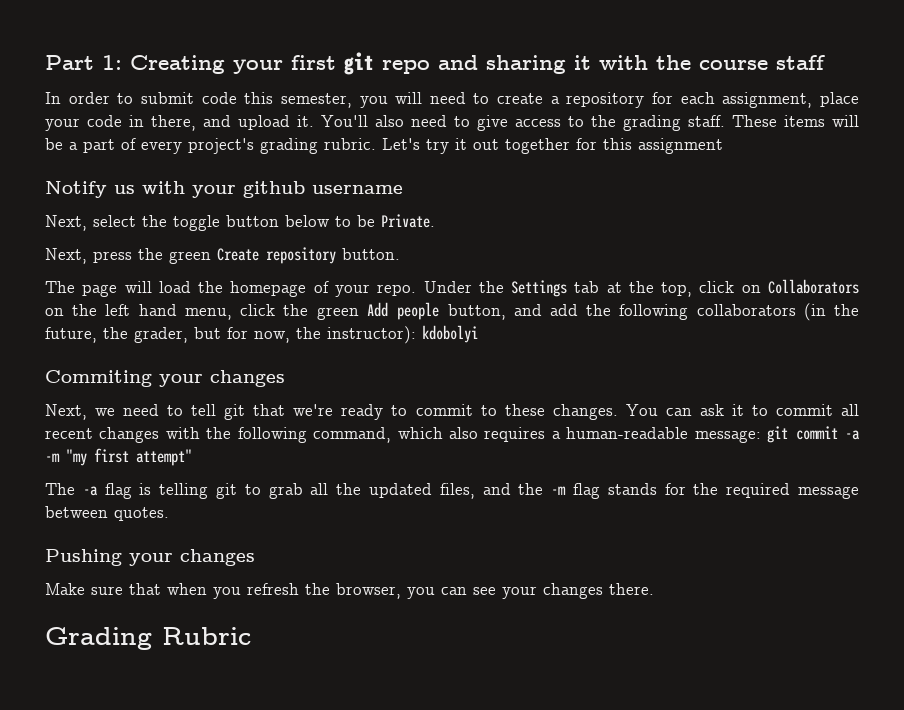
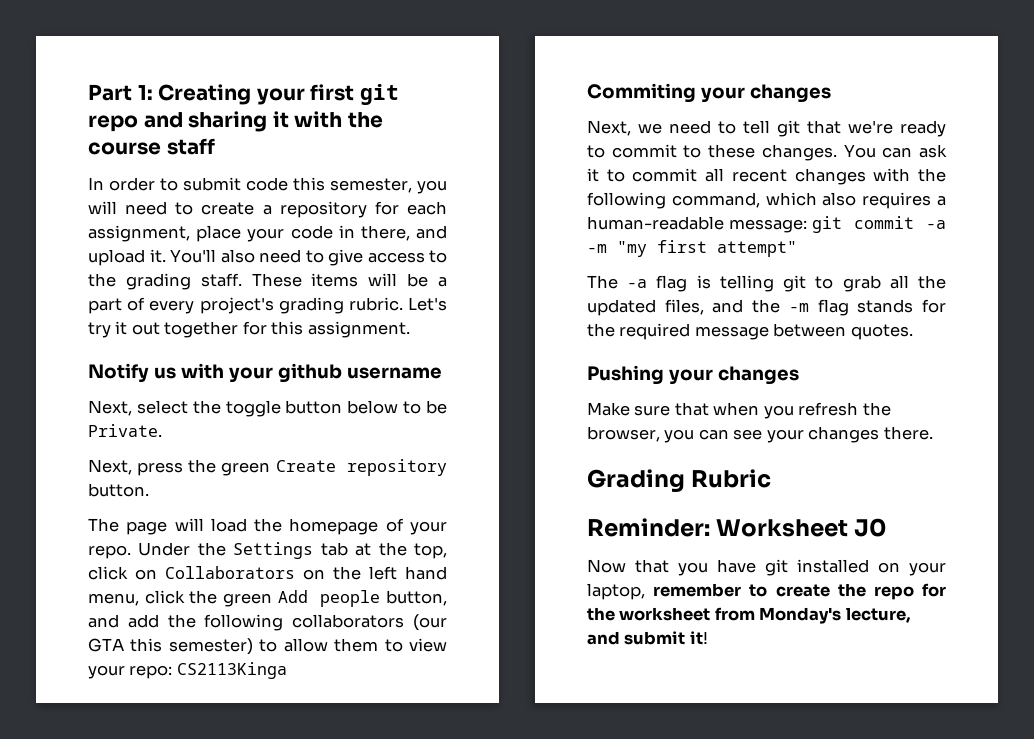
[638,138,723,154] assignment -> [307,321,410,338] assignment.
[803,303,860,321] [45,325,478,344] (in the future, the grader, but for now, the instructor): kdobolyi -> [413,614,448,631] [88,638,447,655] [88,662,287,679] (our GTA this semester) to allow them to view your repo: CS2113Kinga
(251, 636) none -> [587,518,888,537] [587,559,946,576] [587,583,946,600] [587,607,911,624] [587,631,708,645] // Reminder: Worksheet J0 // Now that you have git installed on your laptop, remember to create the repo for the worksheet from Monday's lecture, and submit it!

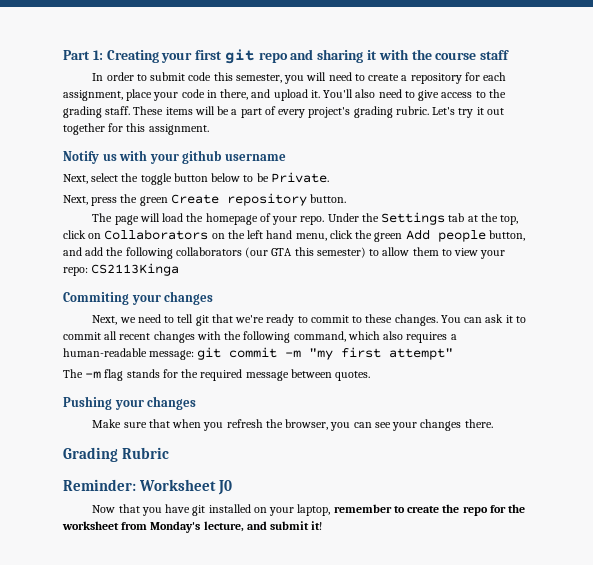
[926,220,946,229] -a -> (278, 352) none
[627,275,946,292] [587,299,781,316] -a flag is telling git to grab all the updated files, and the -> (83, 373) none

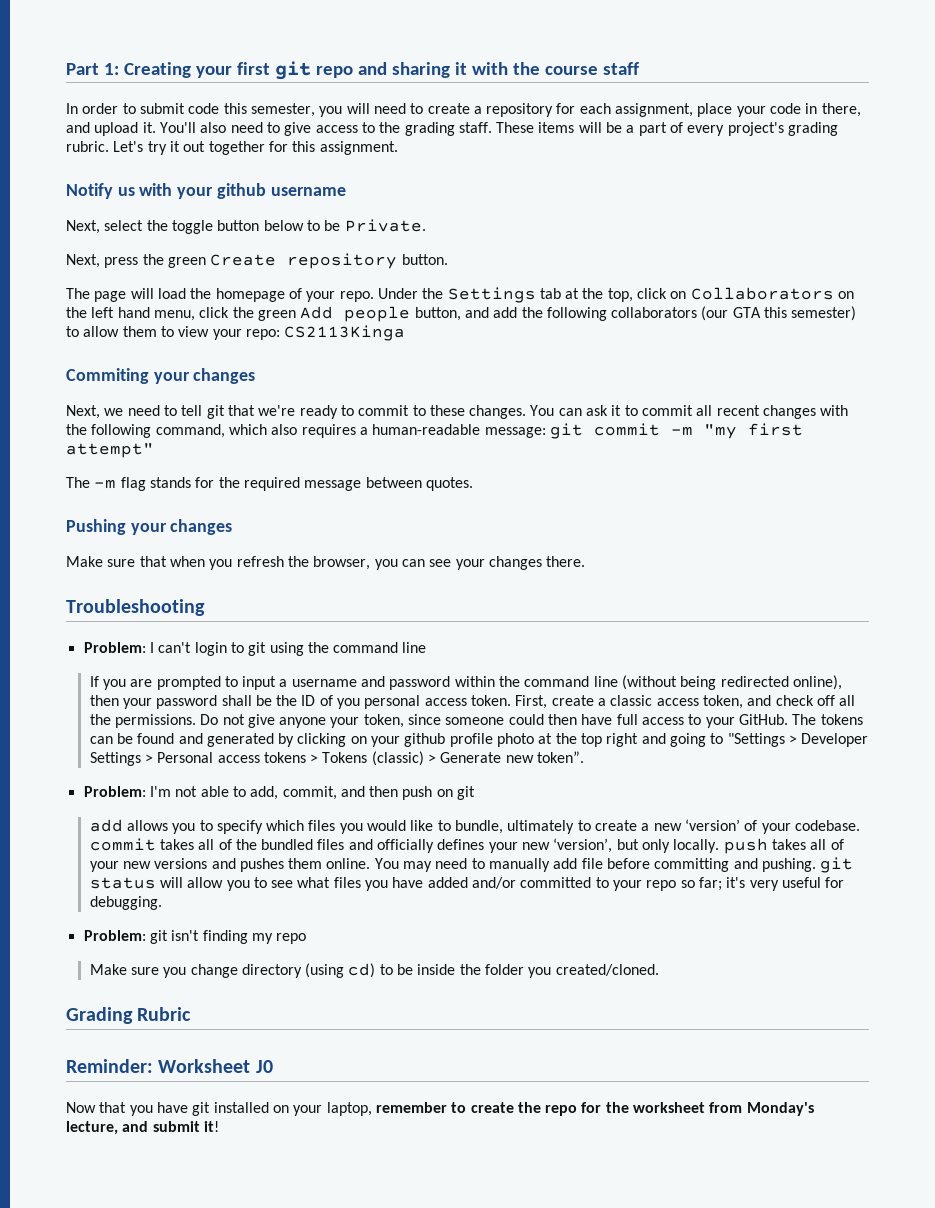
(493, 423) none -> [66,599,205,616] [83,642,427,656] [89,675,843,690] [89,695,856,709] [89,714,863,728] [89,733,869,747] [89,751,585,766] [83,786,476,800] [89,819,860,834] [89,838,844,854] [89,857,854,873] [89,877,845,891] [89,896,162,910] [83,930,307,944] [89,963,659,978] // Troubleshooting // Problem: I can't login to git using the command line // If you are prompted to input a username and password within the command line (without being redirected online), then your password shall be the ID of you personal access token. First, create a classic access token, and check off all the permissions. Do not give anyone your token, since someone could then have full access to your GitHub. The tokens can be found and generated by clicking on your github profile photo at the top right and going to "Settings > Developer Settings > Personal access tokens > Tokens (classic) > Generate new token”. // Problem: I'm not able to add, commit, and then push on git // add allows you to specify which files you would like to bundle, ultimately to create a new ‘version’ of your codebase. commit takes all of the bundled files and officially defines your new ‘version’, but only locally. push takes all of your new versions and pushes them online. You may need to manually add file before committing and pushing. git status will allow you to see what files you have added and/or committed to your repo so far; it's very useful for debugging. // Problem: git isn't finding my repo // Make sure you change directory (using cd) to be inside the folder you created/cloned.

